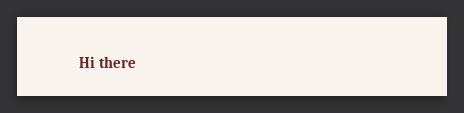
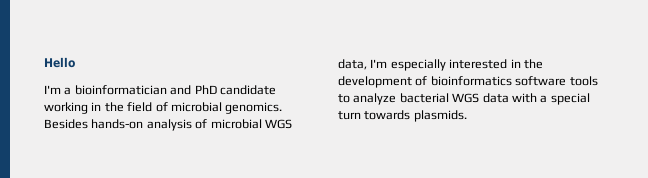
[79,56,136,68] Hi there -> [44,57,75,68] [44,85,276,95] [44,102,283,114] [44,119,292,131] [338,59,543,71] [338,76,598,88] [338,93,590,105] [338,110,467,122] Hello // I'm a bioinformatician and PhD candidate working in the field of microbial genomics. Besides hands-on analysis of microbial WGS data, I'm especially interested in the development of bioinformatics software tools to analyze bacterial WGS data with a special turn towards plasmids.

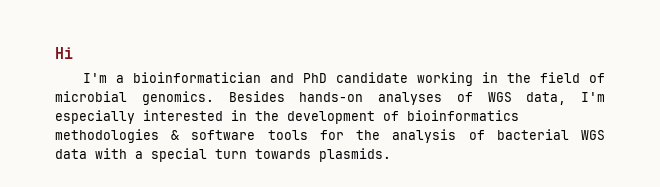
[44,57,75,68] Hello -> [55,47,73,59] Hi
[146,119,262,131] analysis of microbial -> [378,92,473,105] analyses of
[515,76,598,86] [338,93,397,105] software tools to analyze -> [55,129,485,143] methodologies & software tools for the analysis of

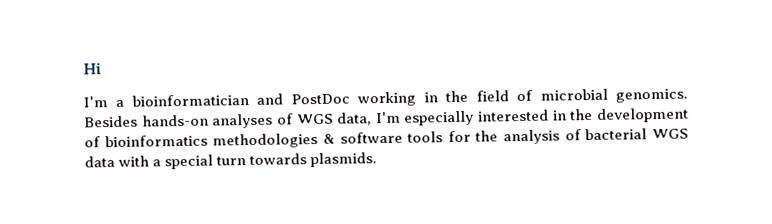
[303,72,409,83] PhD candidate -> [290,93,350,105] PostDoc

